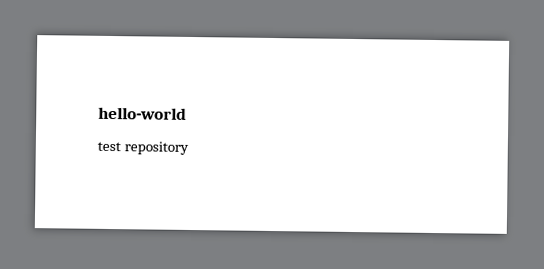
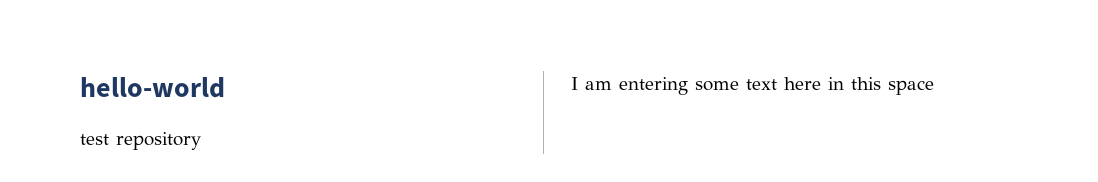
(189, 148) none -> [571,77,934,95] // I am entering some text here in this space

